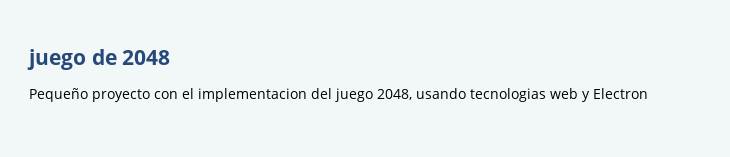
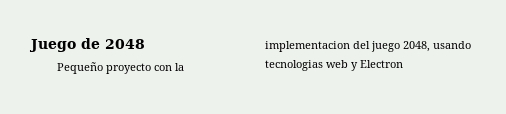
[27,49,86,70] juego -> [29,39,76,52] Juego
[182,88,194,99] el -> [175,63,185,71] la

